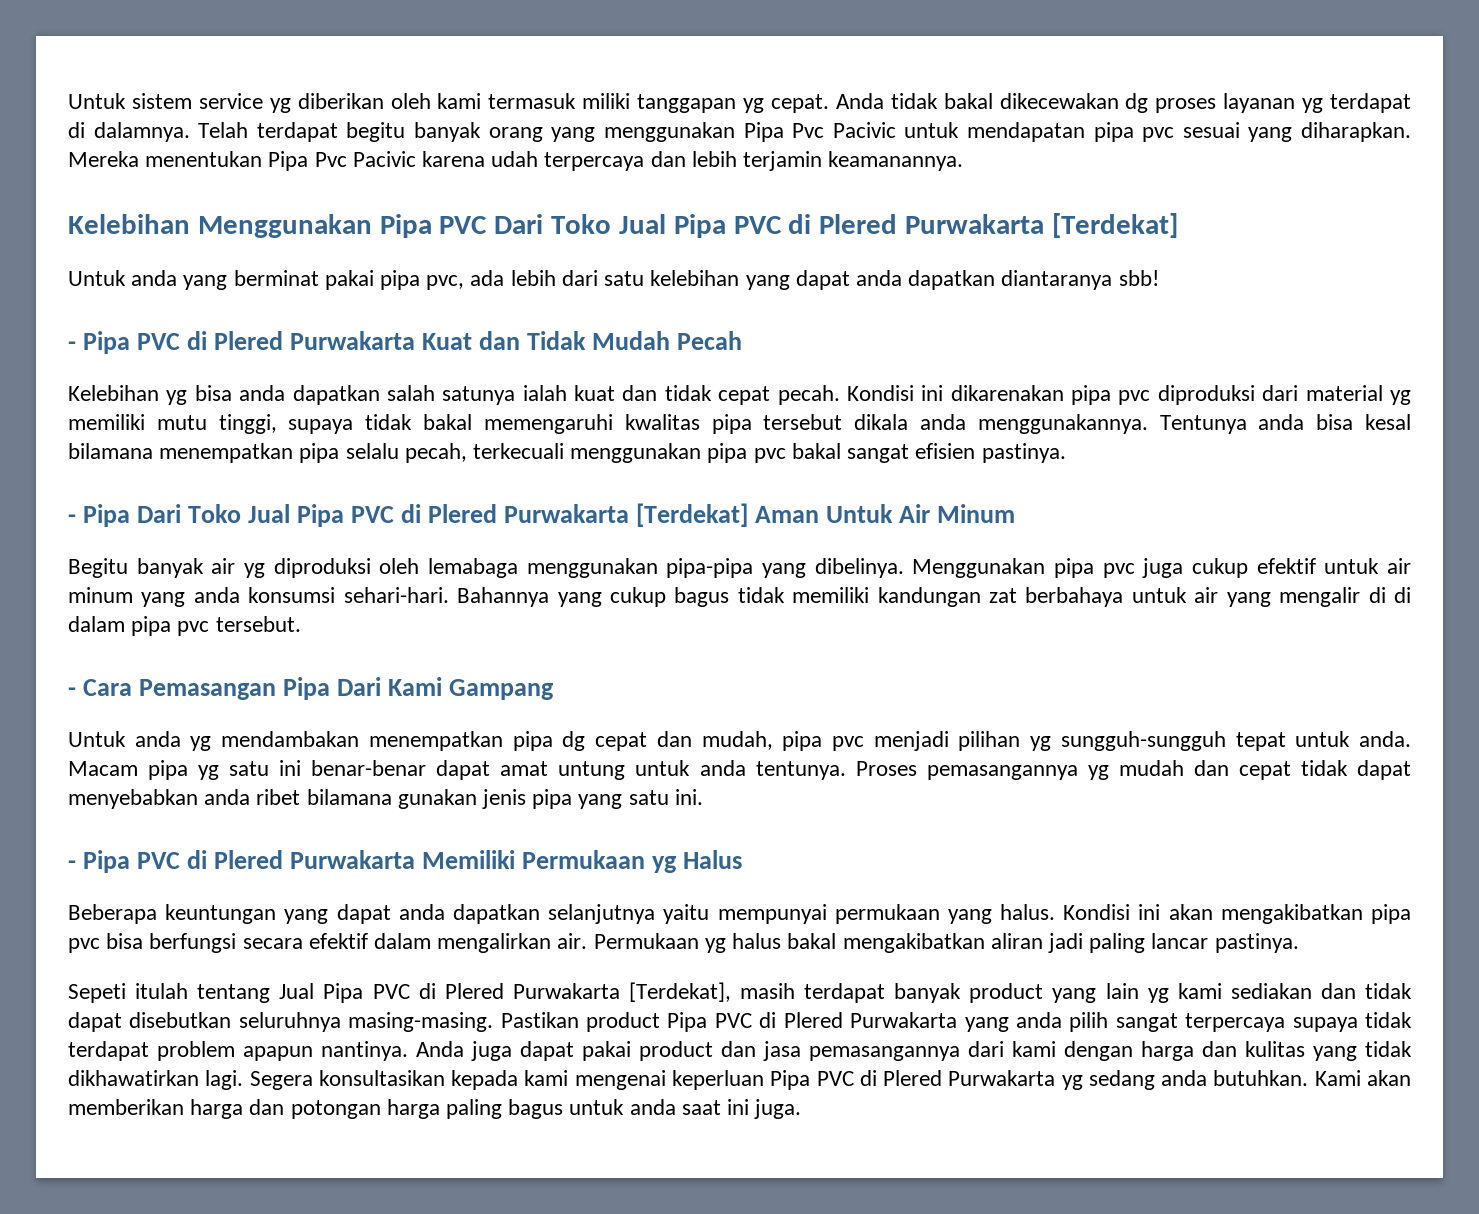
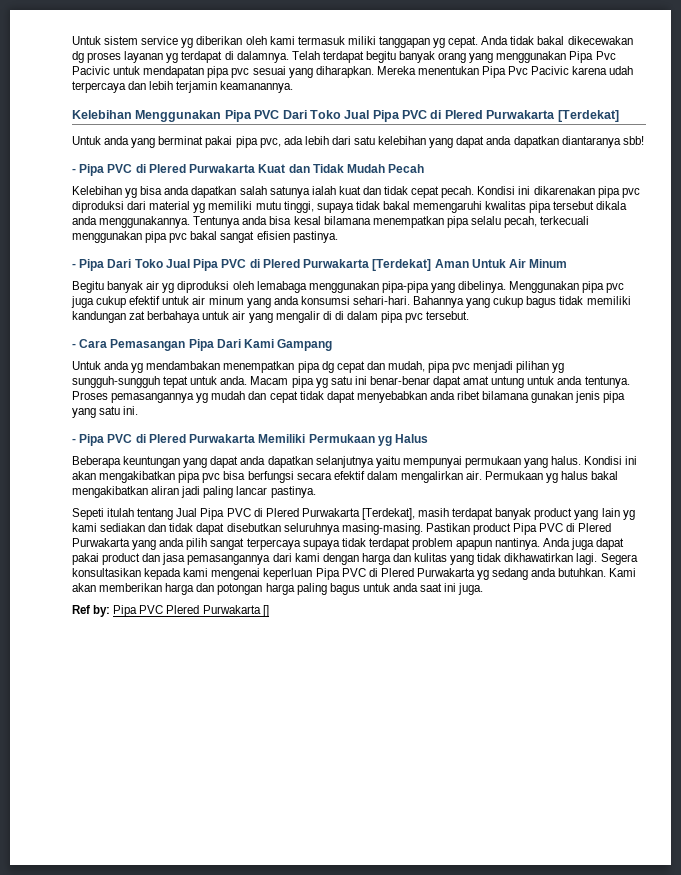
(802, 1109) none -> [72,605,269,617] // Ref by: Pipa PVC Plered Purwakarta []

